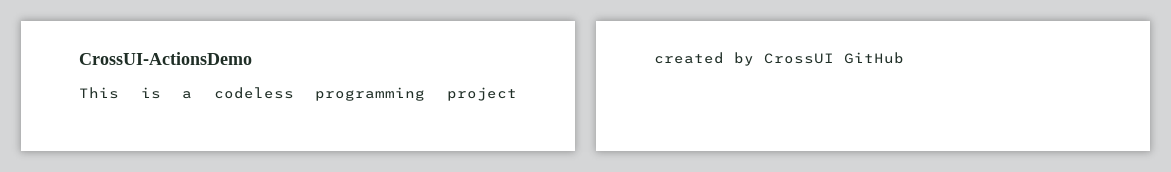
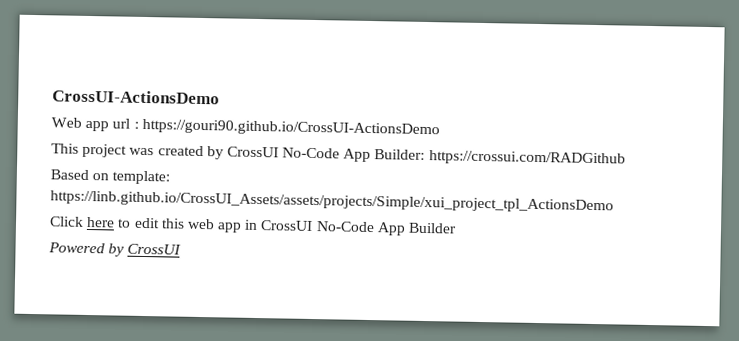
[79,87,517,101] [654,52,904,66] This is a codeless programming project created by CrossUI GitHub -> [51,117,440,138] [51,143,626,167] [50,169,171,185] [50,190,614,214] [49,216,458,236] [48,242,182,257] Web app url : https://gouri90.github.io/CrossUI-ActionsDemo // This project was created by CrossUI No-Code App Builder: https://crossui.com/RADGithub // Based on template: https://linb.github.io/CrossUI_Assets/assets/projects/Simple/xui_project_tpl_ActionsDemo // Click here to edit this web app in CrossUI No-Code App Builder // Powered by CrossUI

